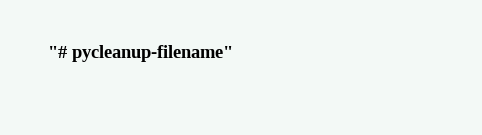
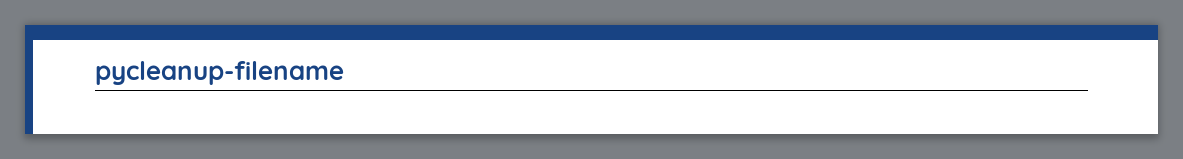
[48,45,233,62] "# pycleanup-filename" -> [95,61,344,85] pycleanup-filename

